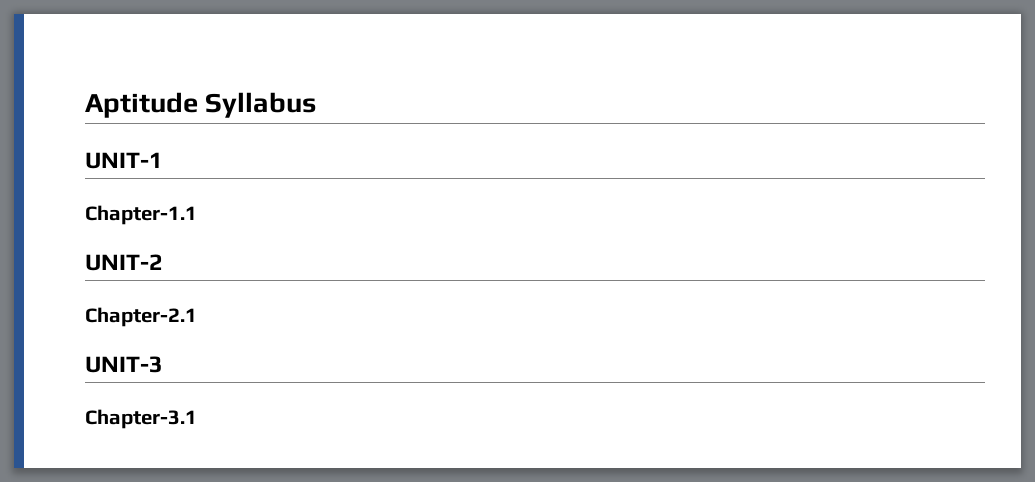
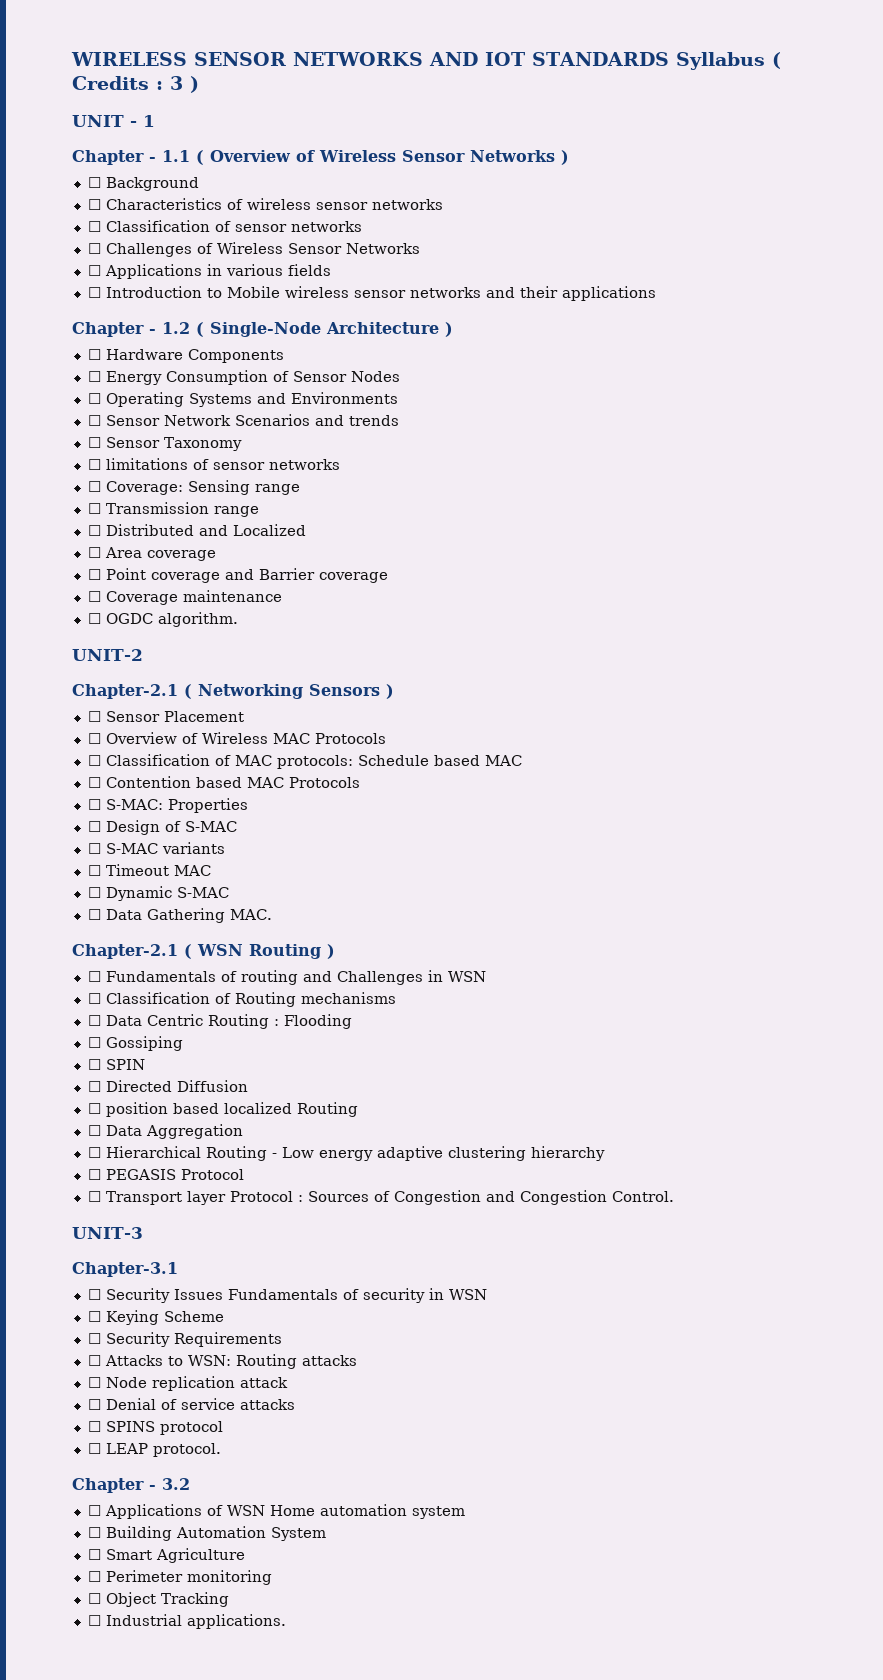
[85,92,317,118] [85,152,163,169] [85,205,197,225] [85,254,163,271] [85,307,197,327] [85,356,163,373] [85,409,197,429] Aptitude Syllabus // UNIT-1 // Chapter-1.1 // UNIT-2 // Chapter-2.1 // UNIT-3 // Chapter-3.1 -> [71,52,781,70] [72,76,199,93] [72,115,155,127] [72,150,569,165] [87,177,199,191] [87,198,443,210] [87,220,362,232] [87,242,420,257] [87,264,331,279] [87,286,656,301] [72,322,453,337] [87,349,284,363] [87,370,400,385] [87,392,398,407] [87,414,399,426] [87,437,242,451] [87,458,340,470] [87,480,300,495] [87,502,259,517] [87,524,306,536] [87,547,216,561] [87,568,388,583] [87,590,282,605] [87,612,238,627] [72,649,143,661] [72,684,394,699] [87,711,244,722] [87,732,386,744] [87,754,522,769] [87,776,360,788] [87,798,248,813] [87,820,237,835] [87,842,225,854] [87,864,211,876] [87,886,229,901] [87,908,272,923] [72,944,335,959] [87,970,486,985] [87,992,396,1007] [87,1014,352,1029] [87,1036,183,1051] [87,1059,145,1070] [87,1080,248,1092] [87,1102,358,1117] [87,1124,243,1139] [87,1146,605,1161] [87,1169,244,1180] [87,1190,674,1205] [72,1227,143,1239] [72,1262,178,1277] [87,1288,487,1303] [87,1310,224,1325] [87,1332,282,1347] [87,1354,357,1369] [87,1376,288,1391] [87,1398,295,1410] [87,1421,223,1435] [87,1443,221,1457] [72,1478,190,1493] [87,1504,465,1519] [87,1526,326,1541] [87,1548,245,1563] [87,1570,272,1585] [87,1592,229,1607] [87,1614,286,1629] WIRELESS SENSOR NETWORKS AND IOT STANDARDS Syllabus ( Credits : 3 ) // UNIT - 1 // Chapter - 1.1 ( Overview of Wireless Sensor Networks ) // ☐ Background // ☐ Characteristics of wireless sensor networks // ☐ Classification of sensor networks // ☐ Challenges of Wireless Sensor Networks // ☐ Applications in various fields // ☐ Introduction to Mobile wireless sensor networks and their applications // Chapter - 1.2 ( Single-Node Architecture ) // ☐ Hardware Components // ☐ Energy Consumption of Sensor Nodes // ☐ Operating Systems and Environments // ☐ Sensor Network Scenarios and trends // ☐ Sensor Taxonomy // ☐ limitations of sensor networks // ☐ Coverage: Sensing range // ☐ Transmission range // ☐ Distributed and Localized // ☐ Area coverage // ☐ Point coverage and Barrier coverage // ☐ Coverage maintenance // ☐ OGDC algorithm. // UNIT-2 // Chapter-2.1 ( Networking Sensors ) // ☐ Sensor Placement // ☐ Overview of Wireless MAC Protocols // ☐ Classification of MAC protocols: Schedule based MAC // ☐ Contention based MAC Protocols // ☐ S-MAC: Properties // ☐ Design of S-MAC // ☐ S-MAC variants // ☐ Timeout MAC // ☐ Dynamic S-MAC // ☐ Data Gathering MAC. // Chapter-2.1 ( WSN Routing ) // ☐ Fundamentals of routing and Challenges in WSN // ☐ Classification of Routing mechanisms // ☐ Data Centric Routing : Flooding // ☐ Gossiping // ☐ SPIN // ☐ Directed Diffusion // ☐ position based localized Routing // ☐ Data Aggregation // ☐ Hierarchical Routing - Low energy adaptive clustering hierarchy // ☐ PEGASIS Protocol // ☐ Transport layer Protocol : Sources of Congestion and Congestion Control. // UNIT-3 // Chapter-3.1 // ☐ Security Issues Fundamentals of security in WSN // ☐ Keying Scheme // ☐ Security Requirements // ☐ Attacks to WSN: Routing attacks // ☐ Node replication attack // ☐ Denial of service attacks // ☐ SPINS protocol // ☐ LEAP protocol. // Chapter - 3.2 // ☐ Applications of WSN Home automation system // ☐ Building Automation System // ☐ Smart Agriculture // ☐ Perimeter monitoring // ☐ Object Tracking // ☐ Industrial applications.

